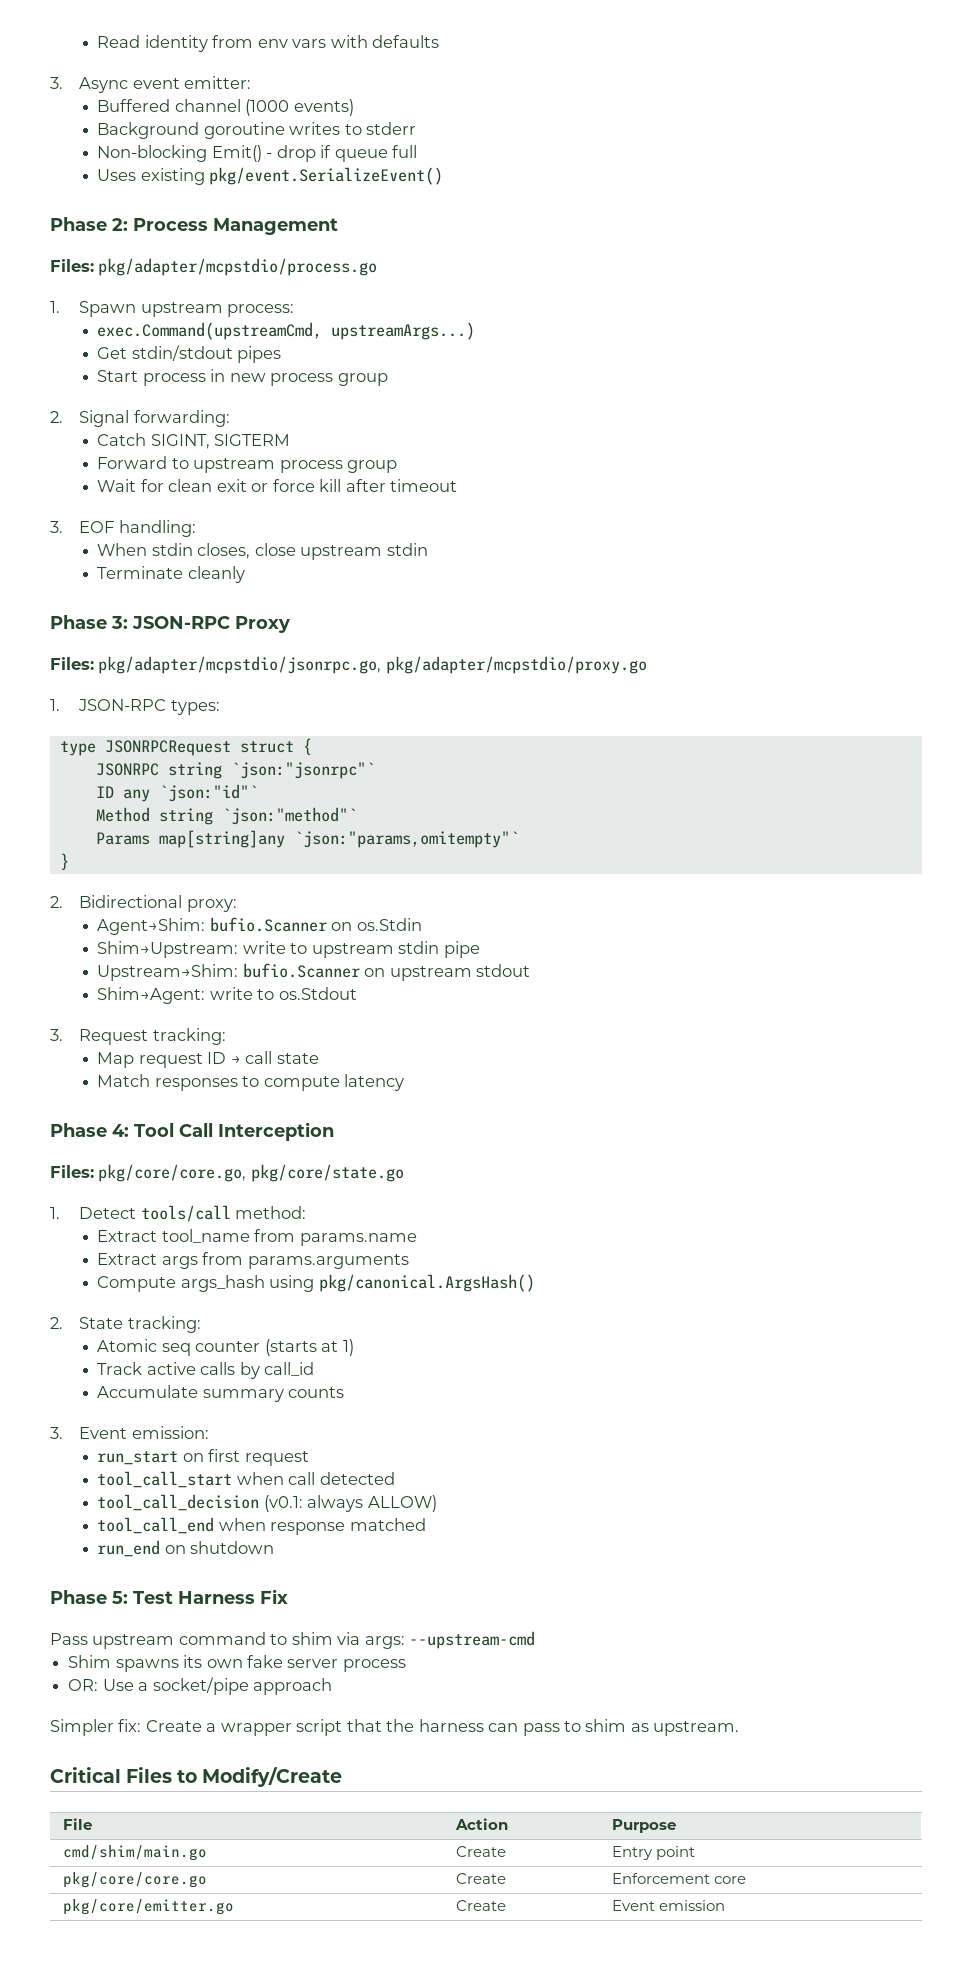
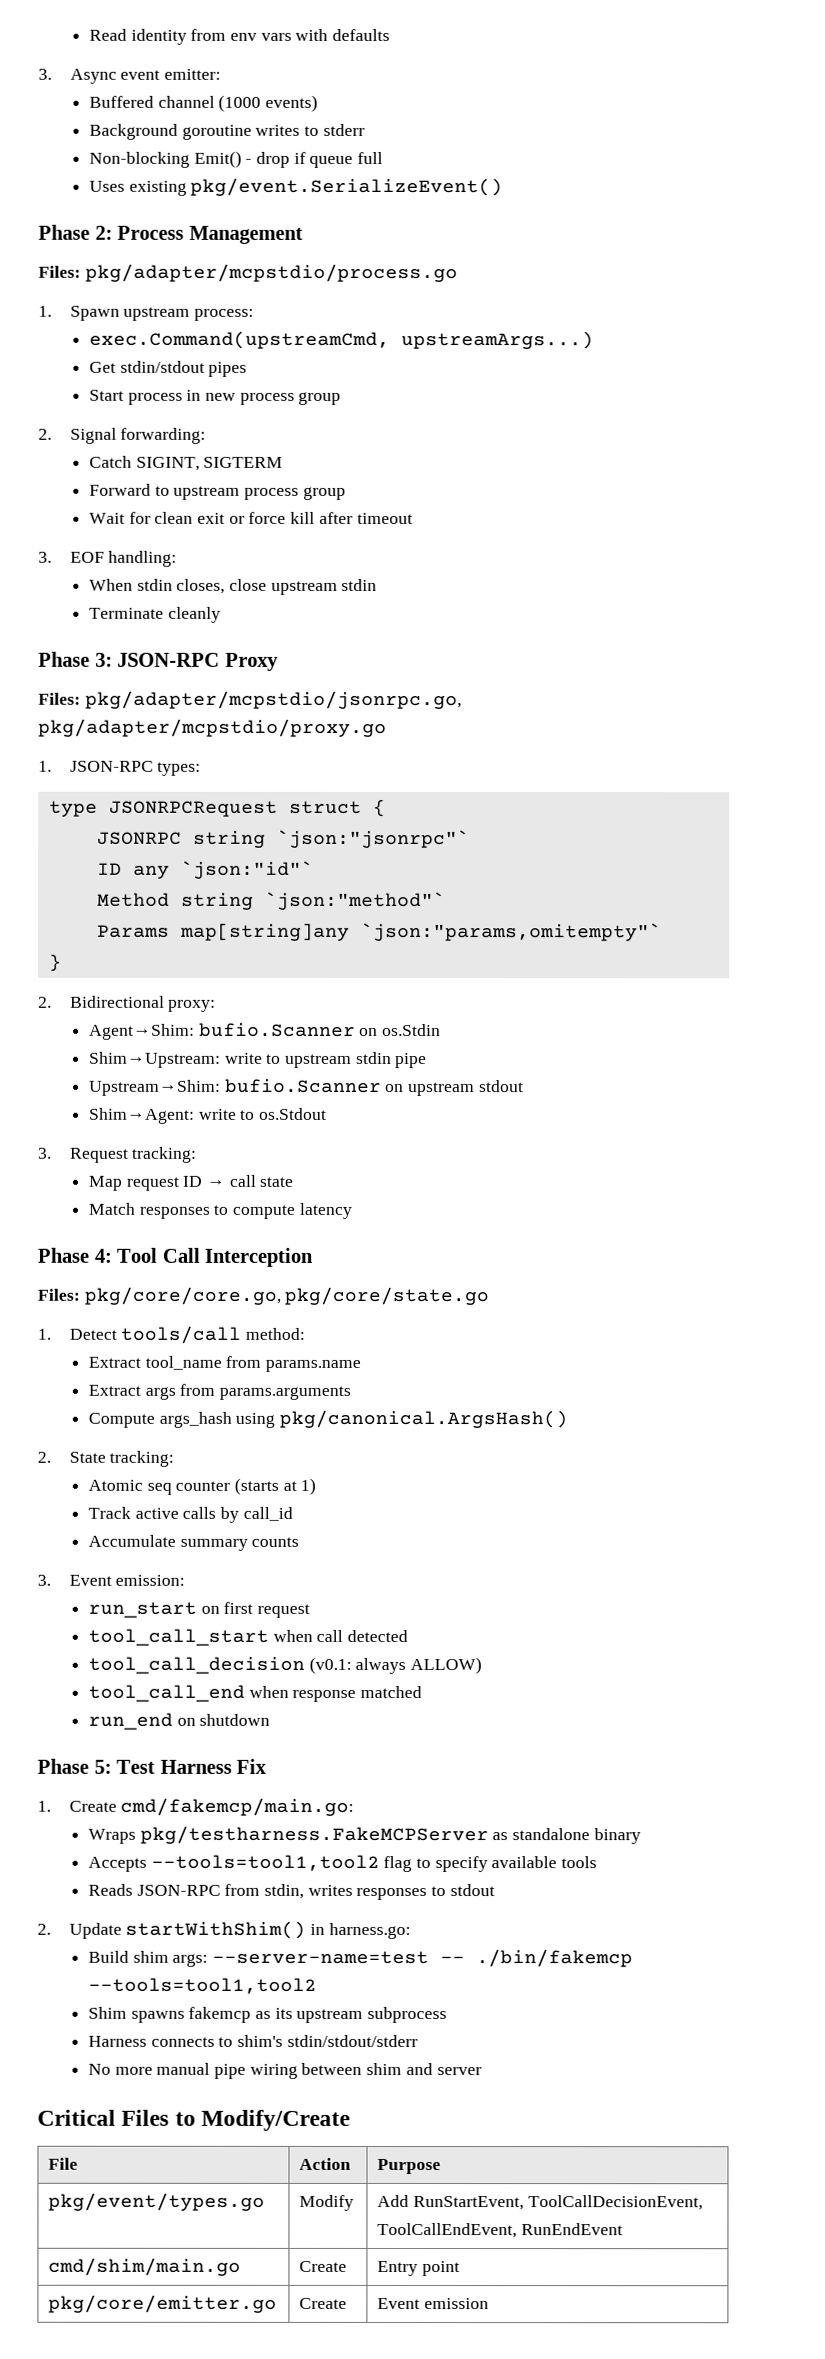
[50,1631,536,1649] [68,1655,406,1672] [68,1677,332,1695] [50,1719,740,1736] Pass upstream command to shim via args: --upstream-cmd // Shim spawns its own fake server process // OR: Use a socket/pipe approach // Simpler fix: Create a wrapper script that the harness can pass to shim as upstream. -> [37,1797,355,1816] [87,1825,641,1845] [87,1854,598,1873] [87,1883,495,1901] [37,1920,411,1939] [87,1949,634,1968] [87,1977,317,1994] [87,2006,448,2024] [87,2034,418,2048] [87,2062,482,2079] 1. Create cmd/fakemcp/main.go: // Wraps pkg/testharness.FakeMCPServer as standalone binary // Accepts --tools=tool1,tool2 flag to specify available tools // Reads JSON-RPC from stdin, writes responses to stdout // 2. Update startWithShim() in harness.go: // Build shim args: --server-name=test -- ./bin/fakemcp --tools=tool1,tool2 // Shim spawns fakemcp as its upstream subprocess // Harness connects to shim's stdin/stdout/stderr // No more manual pipe wiring between shim and server
(676, 1826) none -> [48,2192,266,2211] [299,2194,355,2211] [377,2194,703,2211] [377,2222,624,2239] // pkg/event/types.go | Modify | Add RunStartEvent, ToolCallDecisionEvent, ToolCallEndEvent, RunEndEvent
[62,1872,207,1888] [455,1873,506,1884] [611,1873,746,1884] // pkg/core/core.go | Create | Enforcement core -> (461, 2269) none

